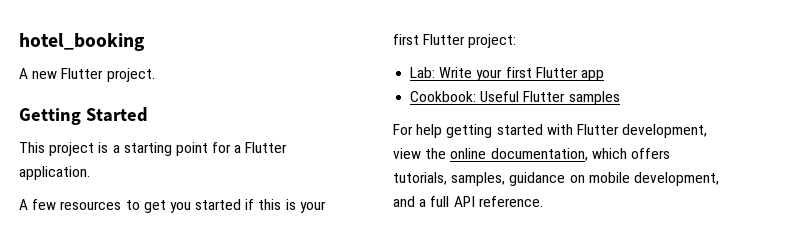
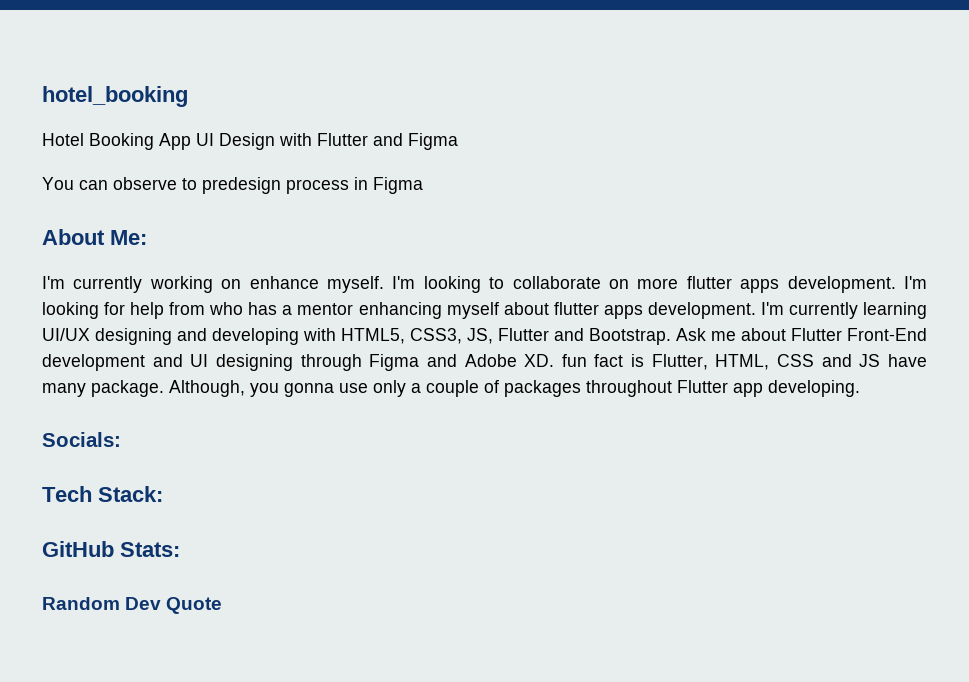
[19,68,155,82] [19,107,148,125] [19,142,288,156] [19,166,90,180] [19,199,326,213] [393,34,517,48] [410,67,604,81] [410,91,620,105] [393,124,708,138] [393,148,670,161] [393,172,719,186] [393,196,543,207] A new Flutter project. // Getting Started // This project is a starting point for a Flutter application. // A few resources to get you started if this is your first Flutter project: // Lab: Write your first Flutter app // Cookbook: Useful Flutter samples // For help getting started with Flutter development, view the online documentation, which offers tutorials, samples, guidance on mobile development, and a full API reference. -> [42,133,458,150] [42,177,423,194] [42,229,147,245] [42,276,927,293] [42,302,927,319] [42,328,927,345] [42,354,927,371] [42,380,860,397] [42,432,121,447] [42,486,163,502] [42,541,180,557] [42,597,223,614] Hotel Booking App UI Design with Flutter and Figma // You can observe to predesign process in Figma // About Me: // I'm currently working on enhance myself. I'm looking to collaborate on more flutter apps development. I'm looking for help from who has a mentor enhancing myself about flutter apps development. I'm currently learning UI/UX designing and developing with HTML5, CSS3, JS, Flutter and Bootstrap. Ask me about Flutter Front-End development and UI designing through Figma and Adobe XD. fun fact is Flutter, HTML, CSS and JS have many package. Although, you gonna use only a couple of packages throughout Flutter app developing. // Socials: // Tech Stack: // GitHub Stats: // Random Dev Quote

